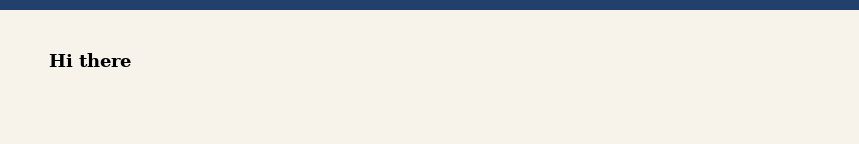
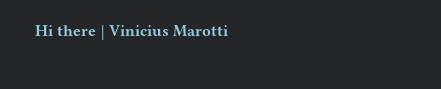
(131, 60) none -> [100,25,229,40] | Vinicius Marotti

